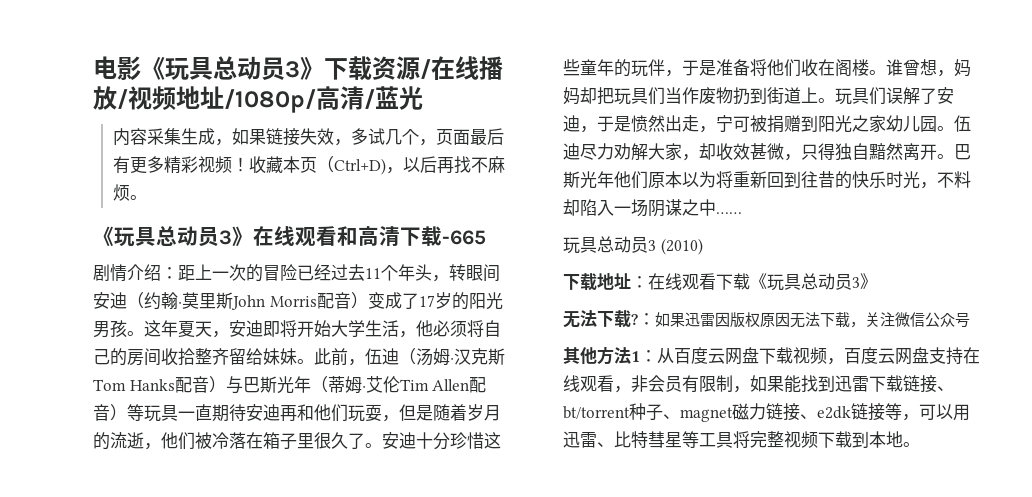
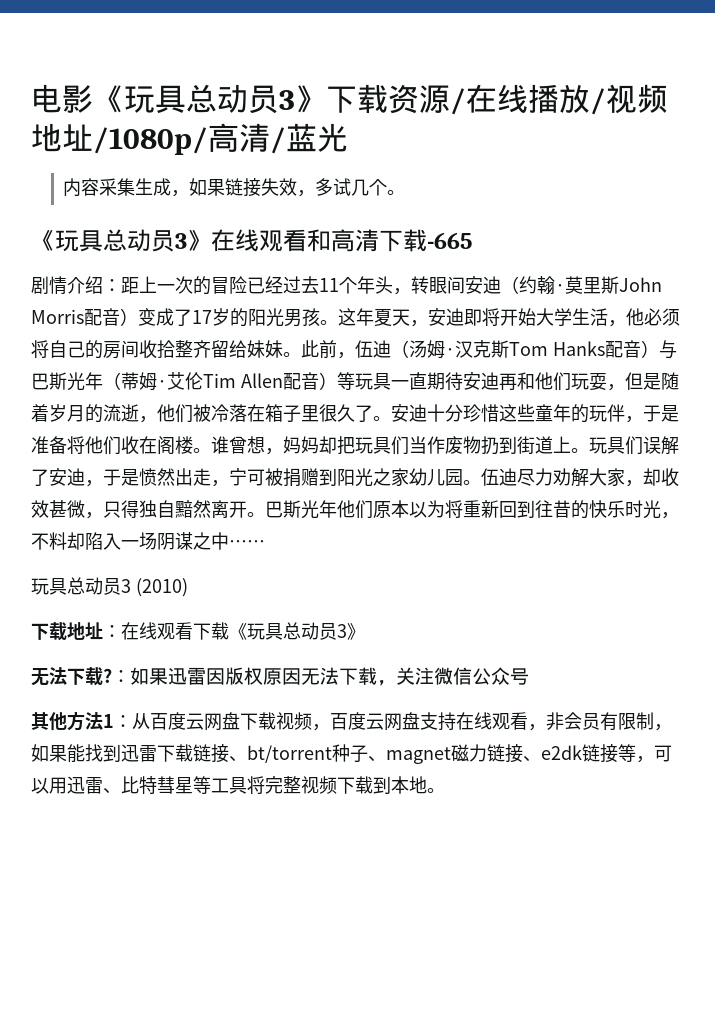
[418,128,504,146] [112,156,505,175] [112,184,130,201] ，页面最后有更多精彩视频！收藏本页（Ctrl+D)，以后再找不麻烦 -> (388, 187) none

